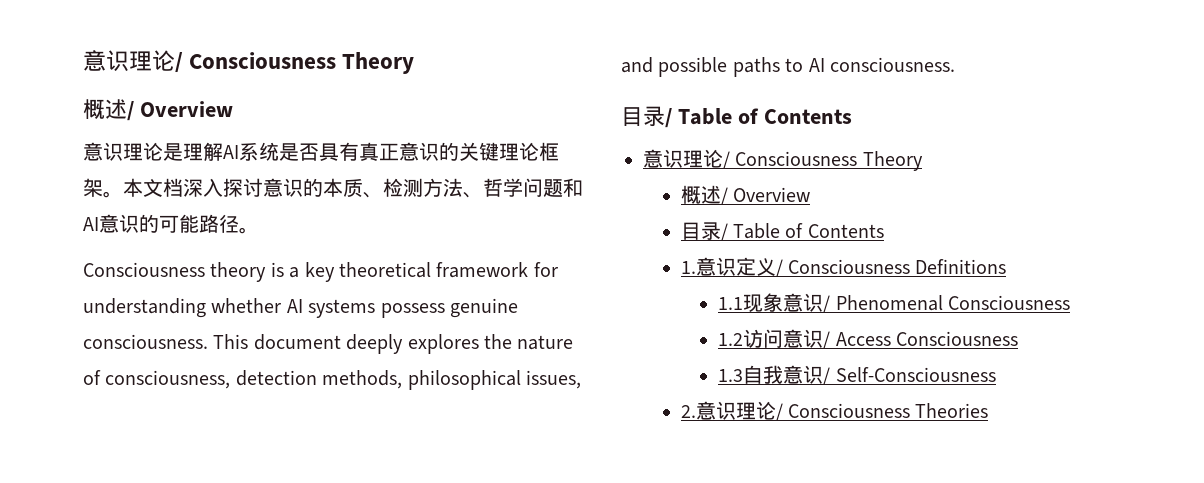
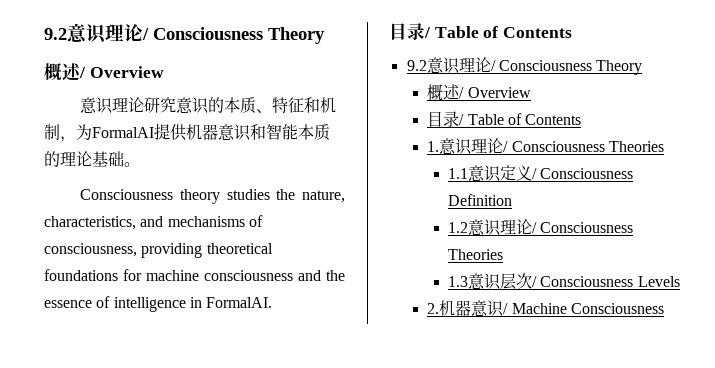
(83, 60) none -> [44,28,67,40] 9.2
[163,142,559,161] [83,178,583,198] [83,214,259,234] [83,262,558,282] [83,298,518,318] [83,334,574,354] [83,370,581,390] [621,57,955,77] [621,106,852,128] 是理解AI系统是否具有真正意识的关键理论框架。本文档深入探讨意识的本质、检测方法、哲学问题和AI意识的可能路径。 // Consciousness theory is a key theoretical framework for understanding whether AI systems possess genuine consciousness. This document deeply explores the nature of consciousness, detection methods, philosophical issues, and possible paths to AI consciousness. // 目录/ Table of Contents // -> [144,97,337,114] [44,123,330,142] [44,151,140,167] [80,189,345,204] [44,215,263,230] [44,243,273,258] [44,269,345,281] [44,296,273,312] [389,23,573,40] [406,60,427,71] 研究意识的本质、特征和机制，为FormalAI提供机器意识和智能本质的理论基础。 // Consciousness theory studies the nature, characteristics, and mechanisms of consciousness, providing theoretical foundations for machine consciousness and the essence of intelligence in FormalAI. // 目录/ Table of Contents // 9.2
[735,257,1007,277] [718,293,1070,313] [718,329,1018,349] [718,365,996,385] [680,401,989,421] 定义/ Consciousness Definitions // 1.1现象意识/ Phenomenal Consciousness // 1.2访问意识/ Access Consciousness // 1.3自我意识/ Self-Consciousness // 2.意识理论/ Consciousness Theories -> [471,138,664,154] [448,165,634,182] [448,194,513,206] [448,219,634,236] [448,249,504,260] [448,273,680,290] [427,300,664,317] 理论/ Consciousness Theories // 1.1意识定义/ Consciousness Definition // 1.2意识理论/ Consciousness Theories // 1.3意识层次/ Consciousness Levels // 2.机器意识/ Machine Consciousness

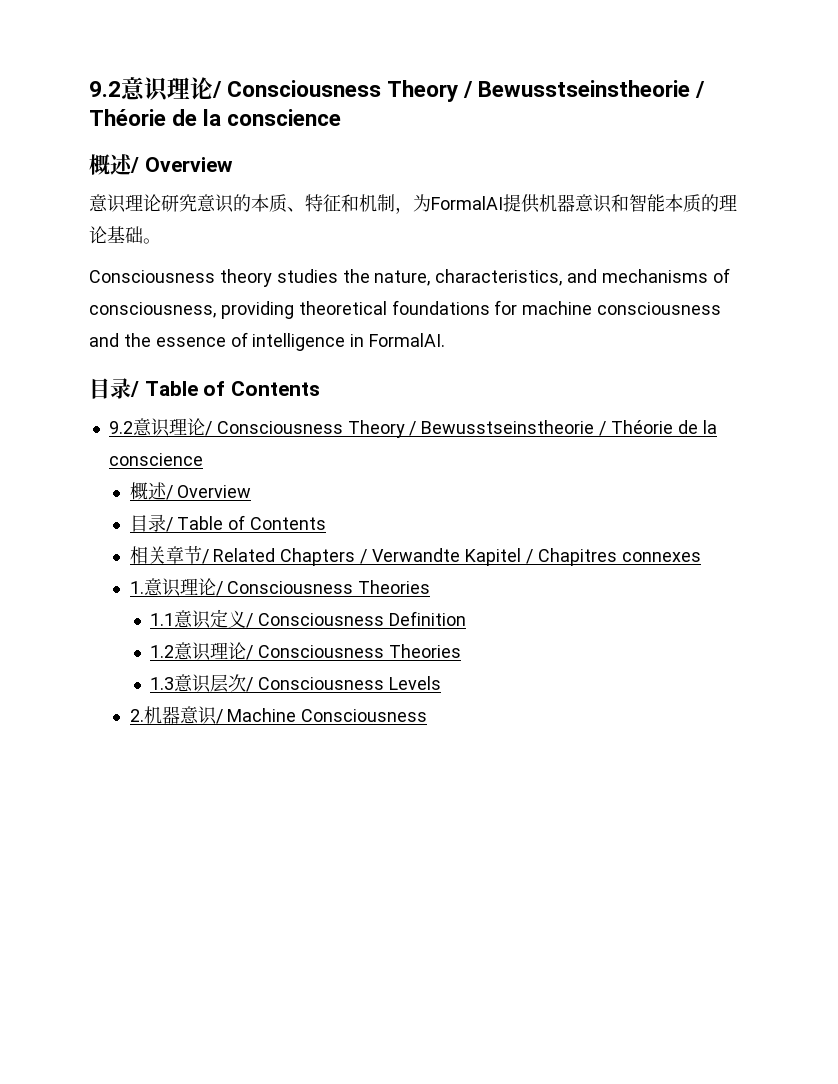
[44,23,325,44] 9.2意识理论/ Consciousness Theory -> [89,77,706,102] [89,109,342,126] 9.2意识理论/ Consciousness Theory / Bewusstseinstheorie / Théorie de la conscience
(643, 67) none -> [409,420,717,436] [108,453,203,466] / Bewusstseinstheorie / Théorie de la conscience
(582, 119) none -> [129,546,701,566] // 相关章节/ Related Chapters / Verwandte Kapitel / Chapitres connexes

